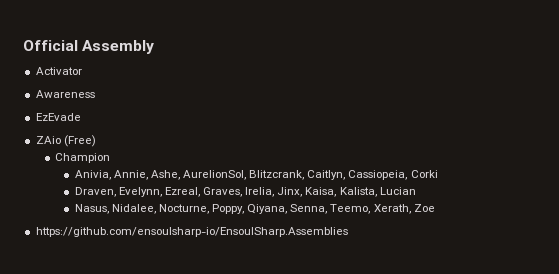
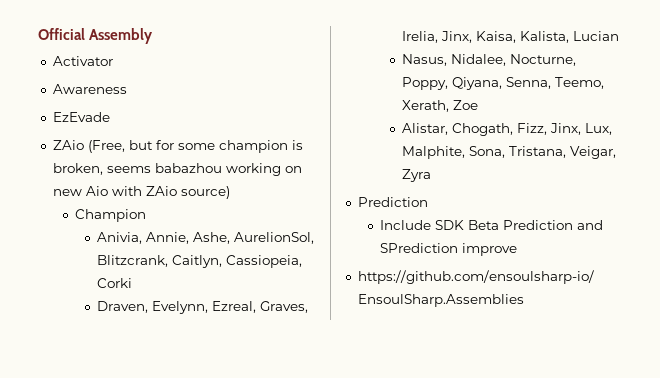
[63,135,96,147] (Free) -> [87,140,303,153] [52,163,302,176] [52,186,230,199] (Free, but for some champion is broken, seems babazhou working on new Aio with ZAio source)
(435, 208) none -> [402,123,613,136] [402,146,617,159] [402,169,432,182] [357,197,428,207] [380,220,604,230] [380,243,518,256] // Alistar, Chogath, Fizz, Jinx, Lux, Malphite, Sona, Tristana, Veigar, Zyra // Prediction // Include SDK Beta Prediction and SPrediction improve

